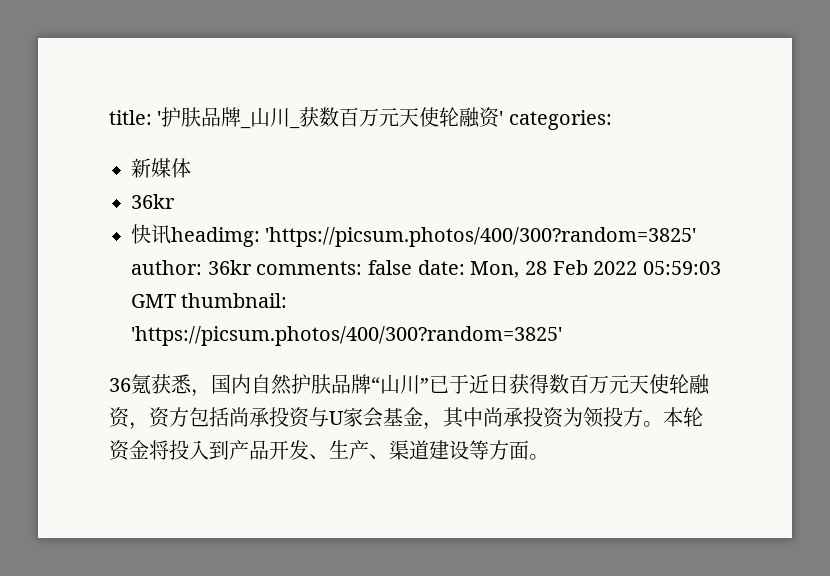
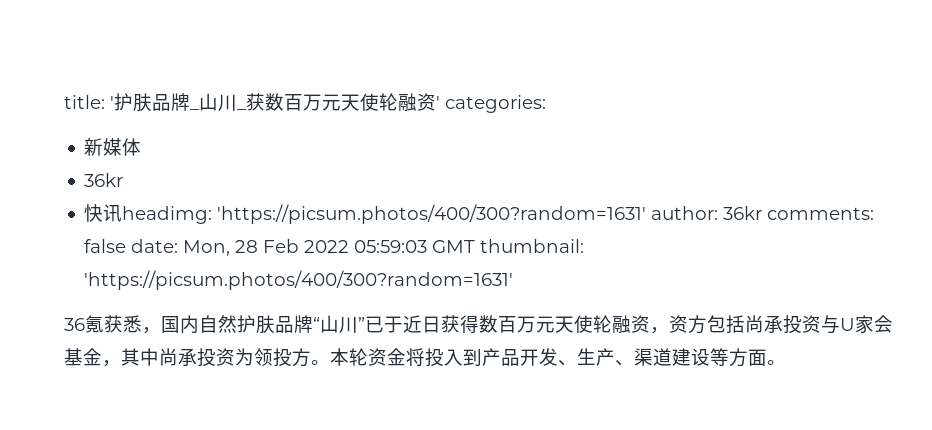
[265,227,697,247] 'https://picsum.photos/400/300?random=3825' -> [217,204,647,224] 'https://picsum.photos/400/300?random=1631'
[131,326,562,346] 'https://picsum.photos/400/300?random=3825' -> [84,270,514,290] 'https://picsum.photos/400/300?random=1631'

